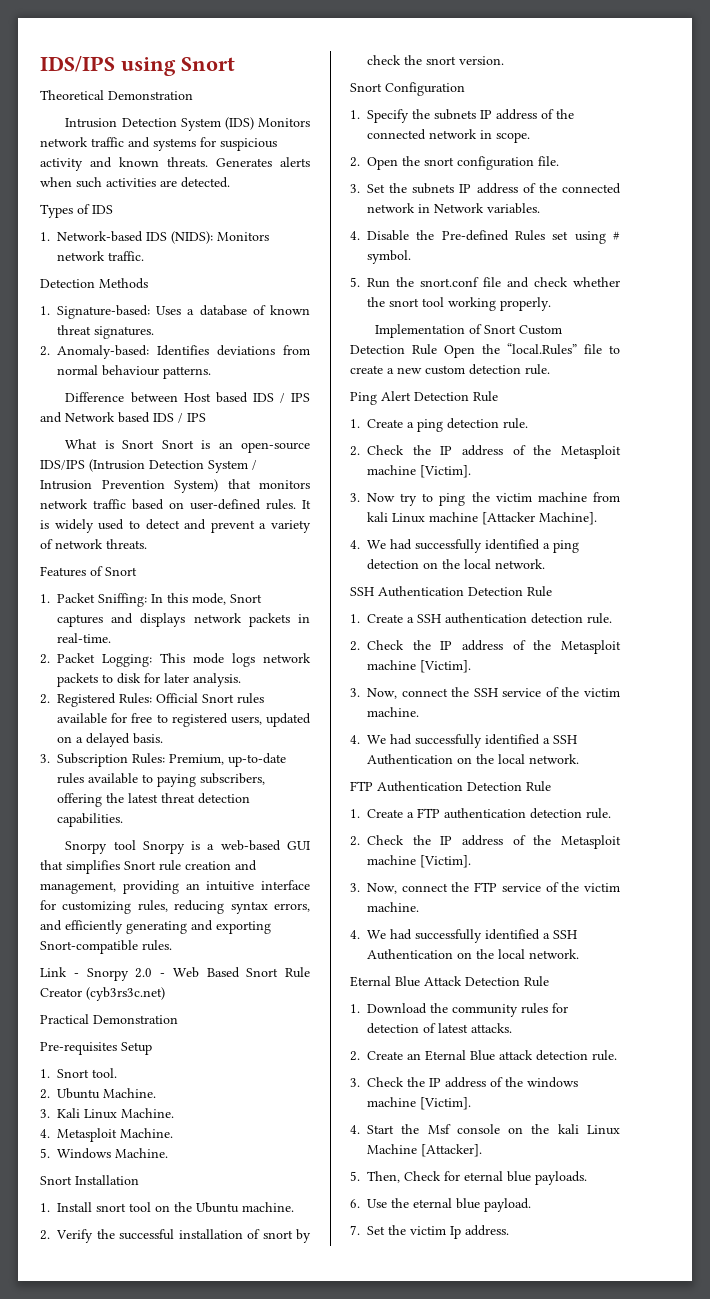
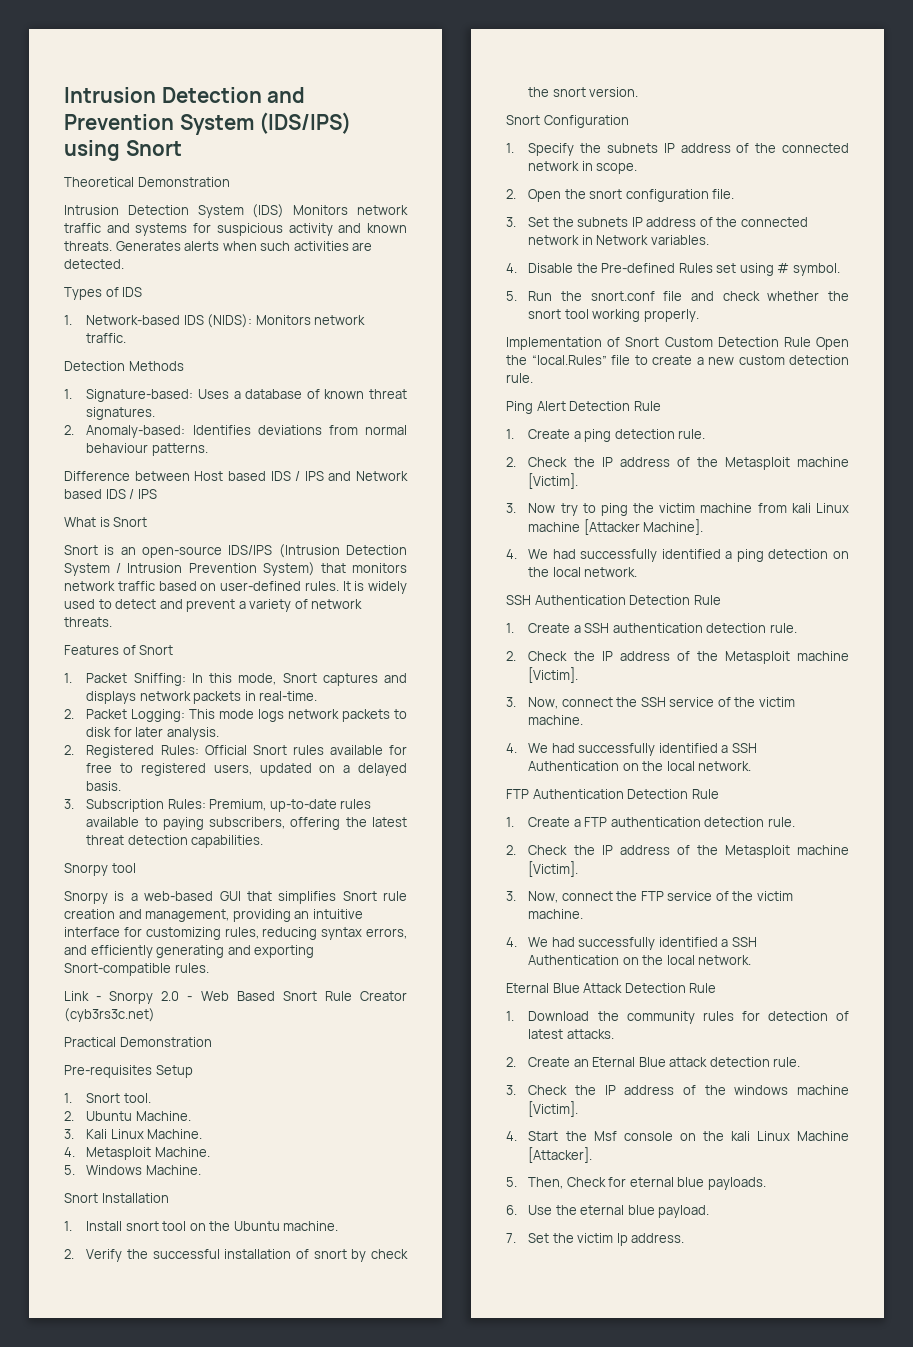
[40,56,115,72] IDS/IPS -> [64,87,306,103] [64,112,352,135] Intrusion Detection and Prevention System (IDS/IPS)
(155, 444) none -> (148, 522) //
(136, 845) none -> (136, 868) //

